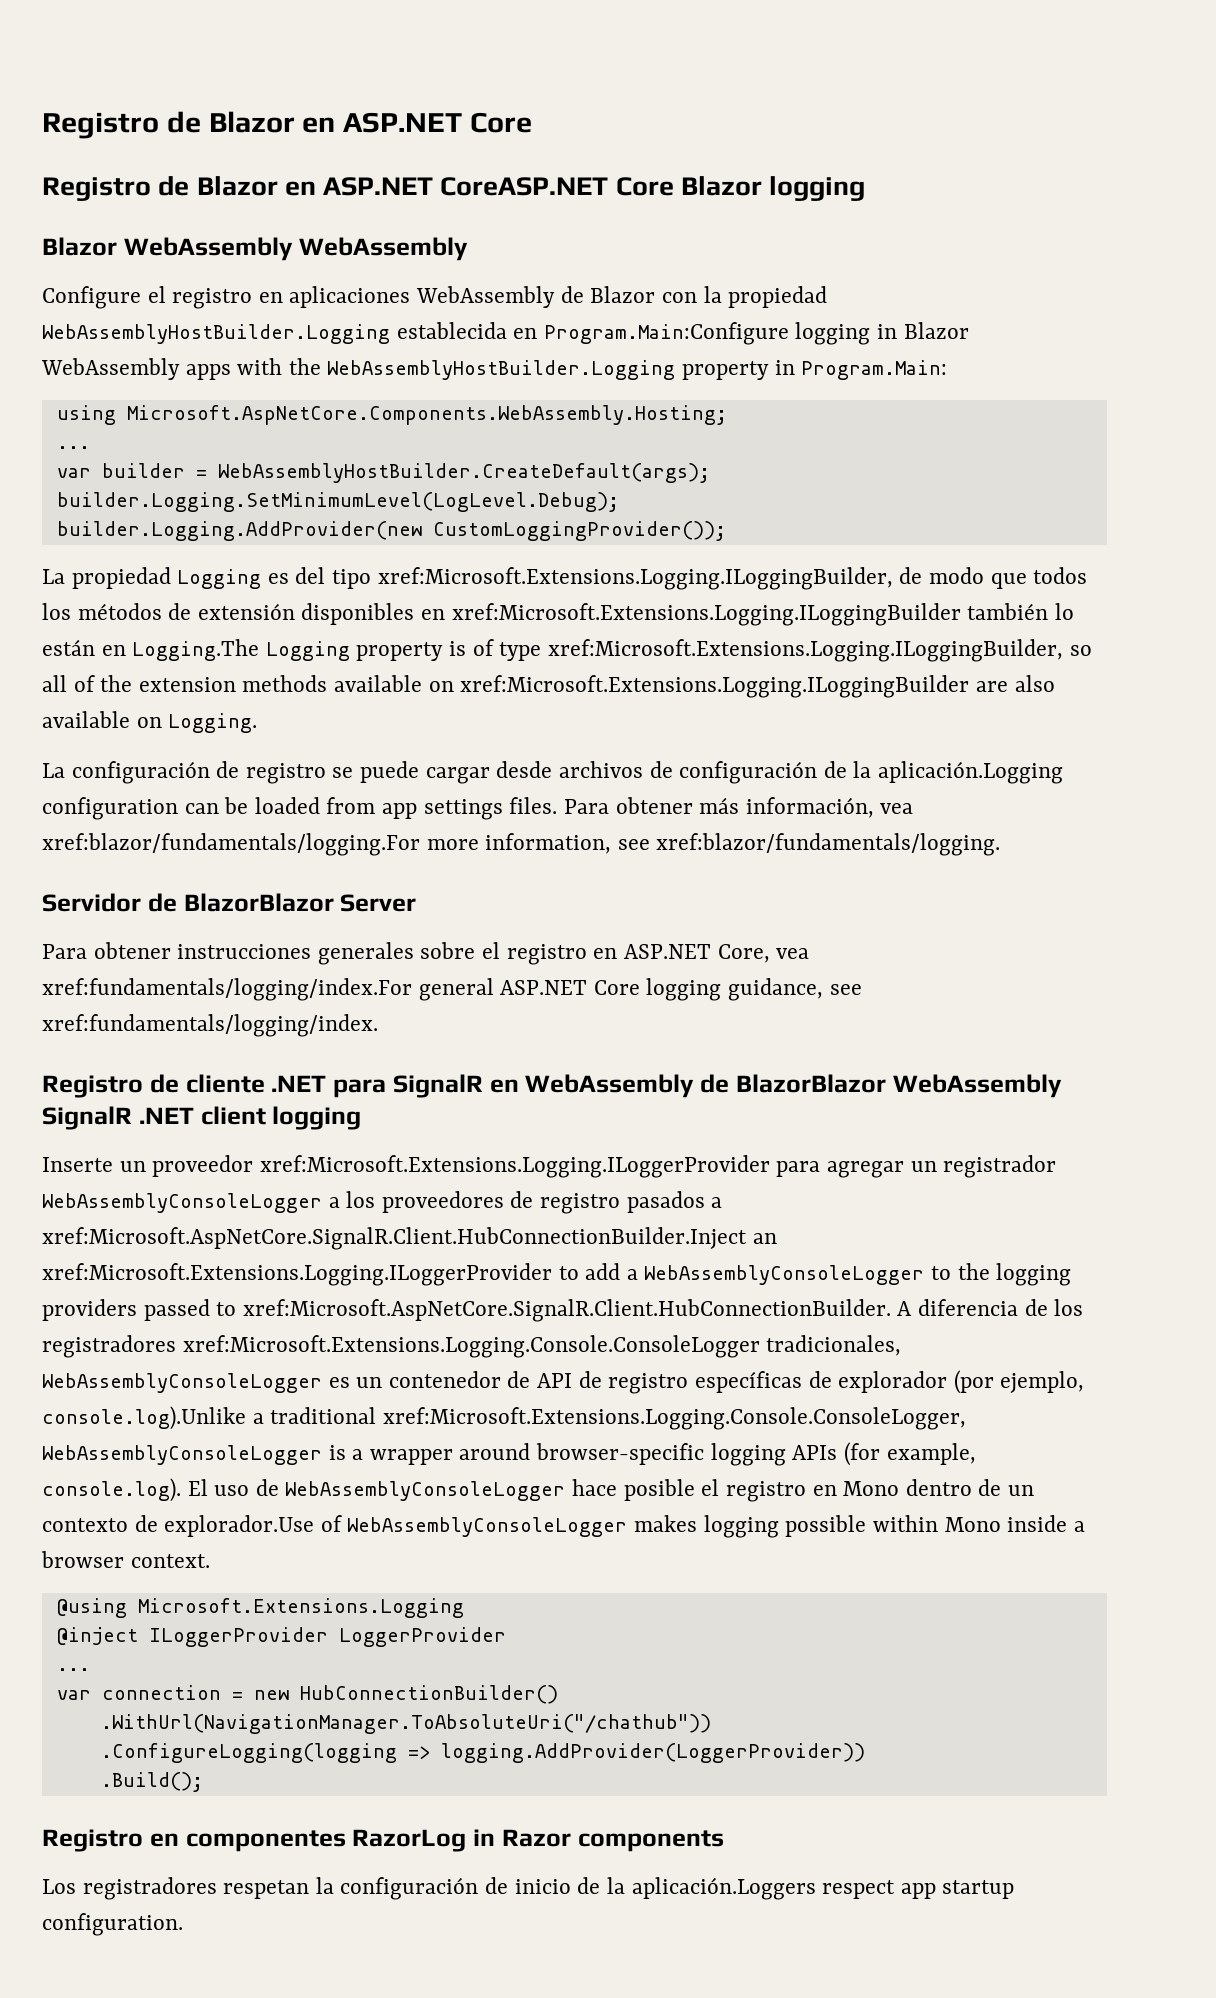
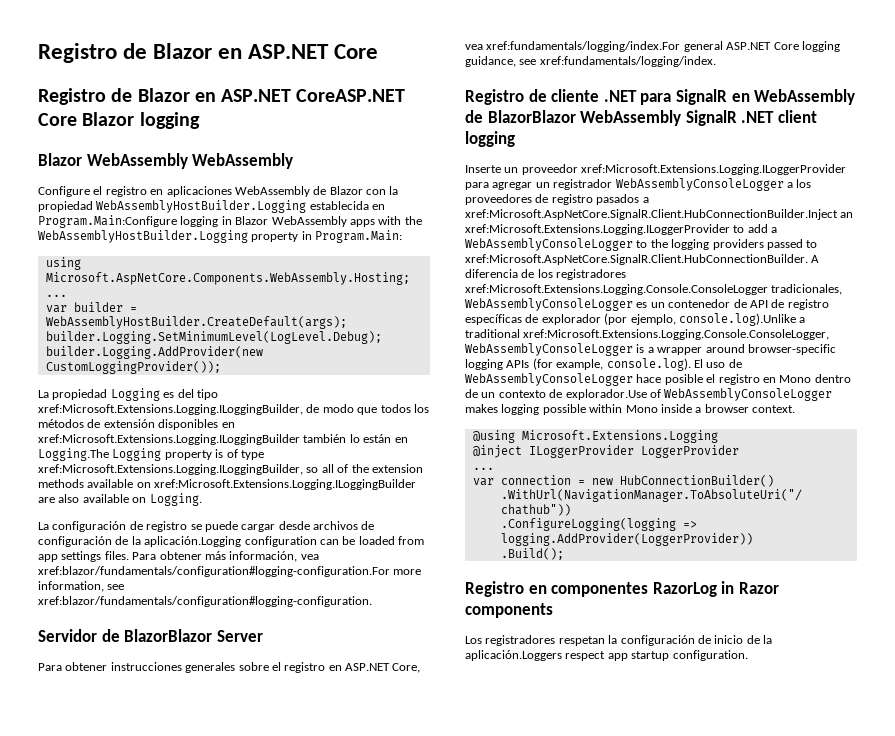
[42,833,420,856] xref:blazor/fundamentals/logging.For -> [38,566,390,577] xref:blazor/fundamentals/configuration#logging-configuration.For
[656,833,1001,856] xref:blazor/fundamentals/logging. -> [38,596,372,607] xref:blazor/fundamentals/configuration#logging-configuration.

